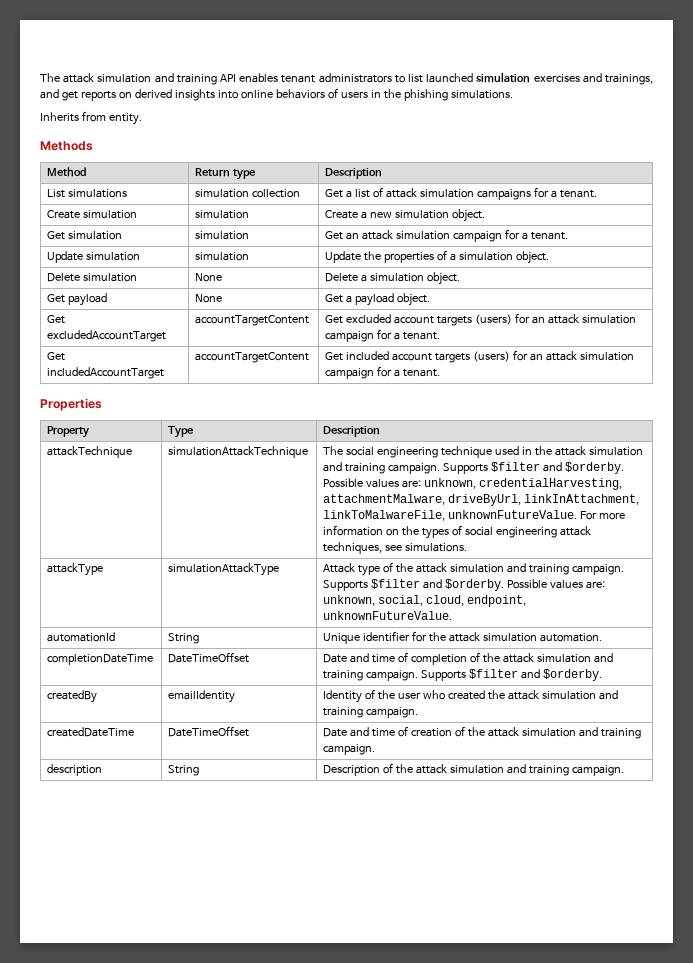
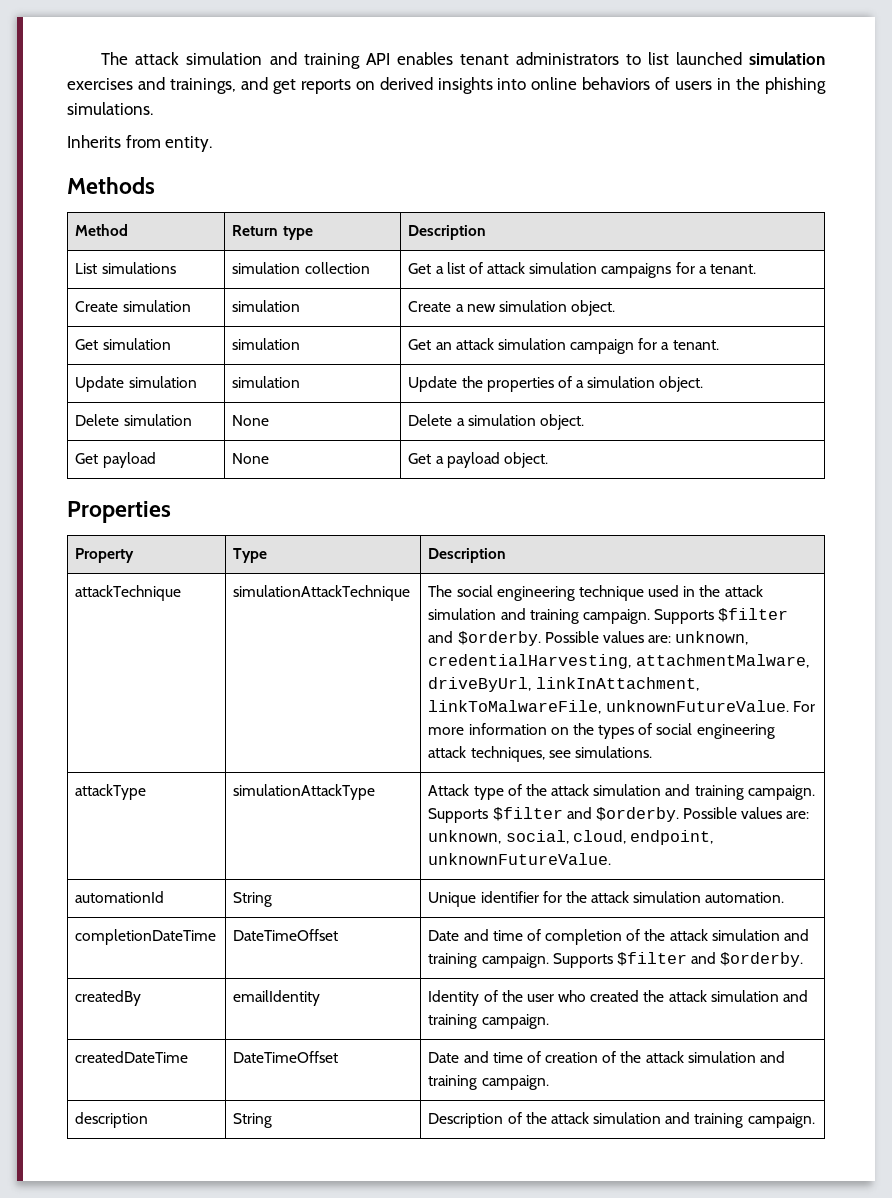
[47,315,66,324] [47,330,167,342] [195,315,310,326] [325,313,636,326] [325,329,441,342] [47,352,66,361] [47,367,165,379] [195,352,310,363] [325,350,634,363] [325,366,441,379] // Get excludedAccountTarget | accountTargetContent | Get excluded account targets (users) for an attack simulation campaign for a tenant. // Get includedAccountTarget | accountTargetContent | Get included account targets (users) for an attack simulation campaign for a tenant. -> (548, 460) none

